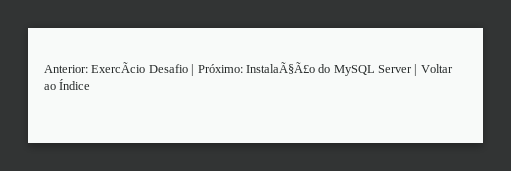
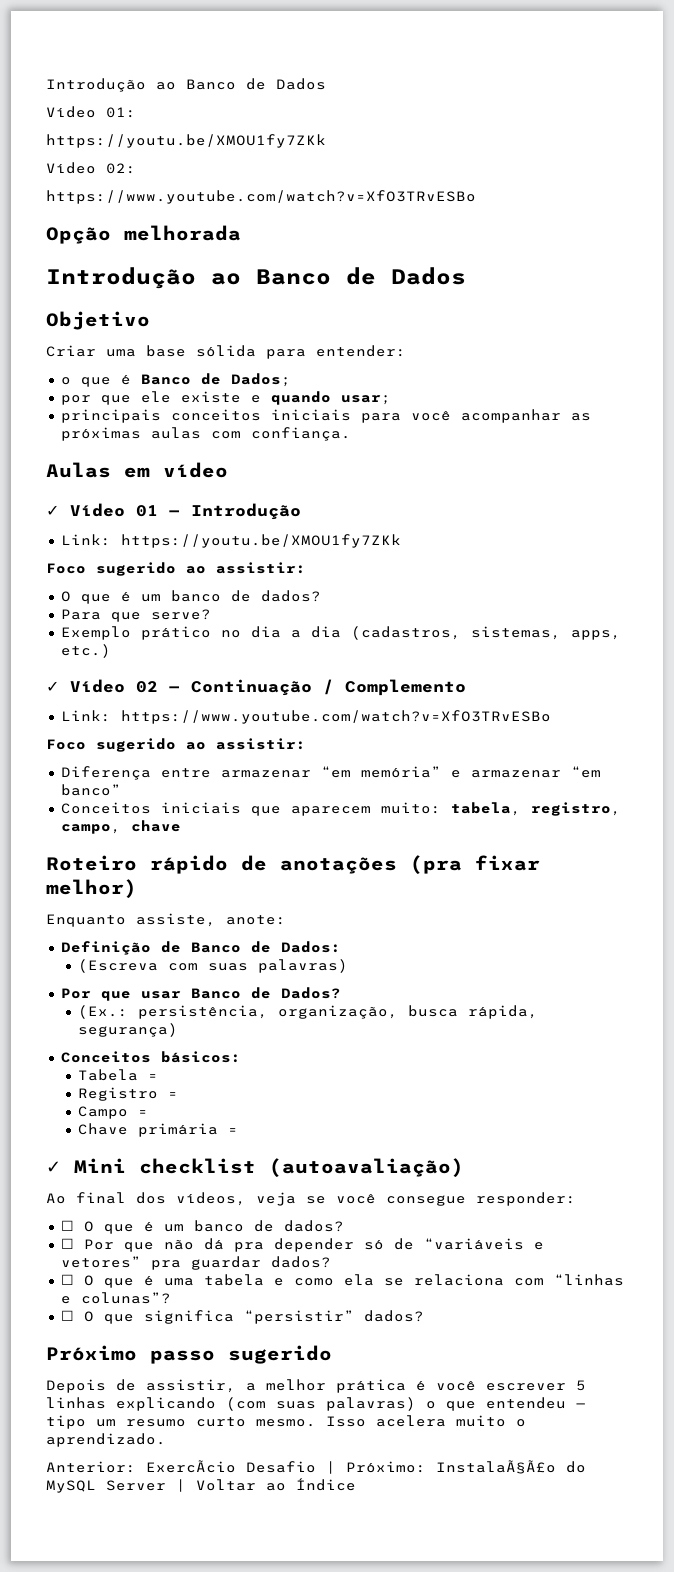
(44, 69) none -> [46,78,326,92] [46,106,136,118] [46,134,326,148] [46,162,136,174] [46,190,476,204] [46,225,241,244] [46,267,466,289] [46,311,150,330] [46,345,406,359] [60,373,291,387] [60,391,391,405] [60,409,591,423] [60,427,351,441] [46,462,228,478] [46,503,301,520] [60,534,401,548] [46,562,306,576] [60,590,321,604] [60,609,211,622] [60,626,621,640] [60,644,111,658] [46,679,466,696] [60,710,551,724] [46,738,306,752] [60,766,601,780] [60,784,121,796] [60,802,621,816] [60,820,181,834] [46,855,540,874] [46,879,137,898] [46,913,286,927] [60,941,341,955] [77,959,348,973] [60,987,341,1001] [77,1005,538,1019] [77,1023,178,1037] [60,1051,241,1063] [77,1069,158,1081] [77,1087,178,1101] [77,1106,148,1119] [77,1123,238,1137] [46,1158,464,1177] [46,1192,576,1206] [60,1220,344,1234] [60,1238,544,1252] [60,1256,331,1270] [60,1274,624,1288] [60,1292,171,1304] [60,1310,424,1324] [46,1345,332,1364] [46,1379,586,1393] [46,1397,586,1411] [46,1415,526,1429] [46,1433,166,1447] Introdução ao Banco de Dados // Vídeo 01: // https://youtu.be/XMOU1fy7ZKk // Vídeo 02: // https://www.youtube.com/watch?v=XfO3TRvESBo // Opção melhorada // Introdução ao Banco de Dados // Objetivo // Criar uma base sólida para entender: // o que é Banco de Dados; // por que ele existe e quando usar; // principais conceitos iniciais para você acompanhar as próximas aulas com confiança. // Aulas em vídeo // ✓ Vídeo 01 — Introdução // Link: https://youtu.be/XMOU1fy7ZKk // Foco sugerido ao assistir: // O que é um banco de dados? // Para que serve? // Exemplo prático no dia a dia (cadastros, sistemas, apps, etc.) // ✓ Vídeo 02 — Continuação / Complemento // Link: https://www.youtube.com/watch?v=XfO3TRvESBo // Foco sugerido ao assistir: // Diferença entre armazenar “em memória” e armazenar “em banco” // Conceitos iniciais que aparecem muito: tabela, registro, campo, chave // Roteiro rápido de anotações (pra fixar melhor) // Enquanto assiste, anote: // Definição de Banco de Dados: // (Escreva com suas palavras) // Por que usar Banco de Dados? // (Ex.: persistência, organização, busca rápida, segurança) // Conceitos básicos: // Tabela = // Registro = // Campo = // Chave primária = // ✓ Mini checklist (autoavaliação) // Ao final dos vídeos, veja se você consegue responder: // ☐ O que é um banco de dados? // ☐ Por que não dá pra depender só de “variáveis e vetores” pra guardar dados? // ☐ O que é uma tabela e como ela se relaciona com “linhas e colunas”? // ☐ O que significa “persistir” dados? // Próximo passo sugerido // Depois de assistir, a melhor prática é você escrever 5 linhas explicando (com suas palavras) o que entendeu — tipo um resumo curto mesmo. Isso acelera muito o aprendizado. //

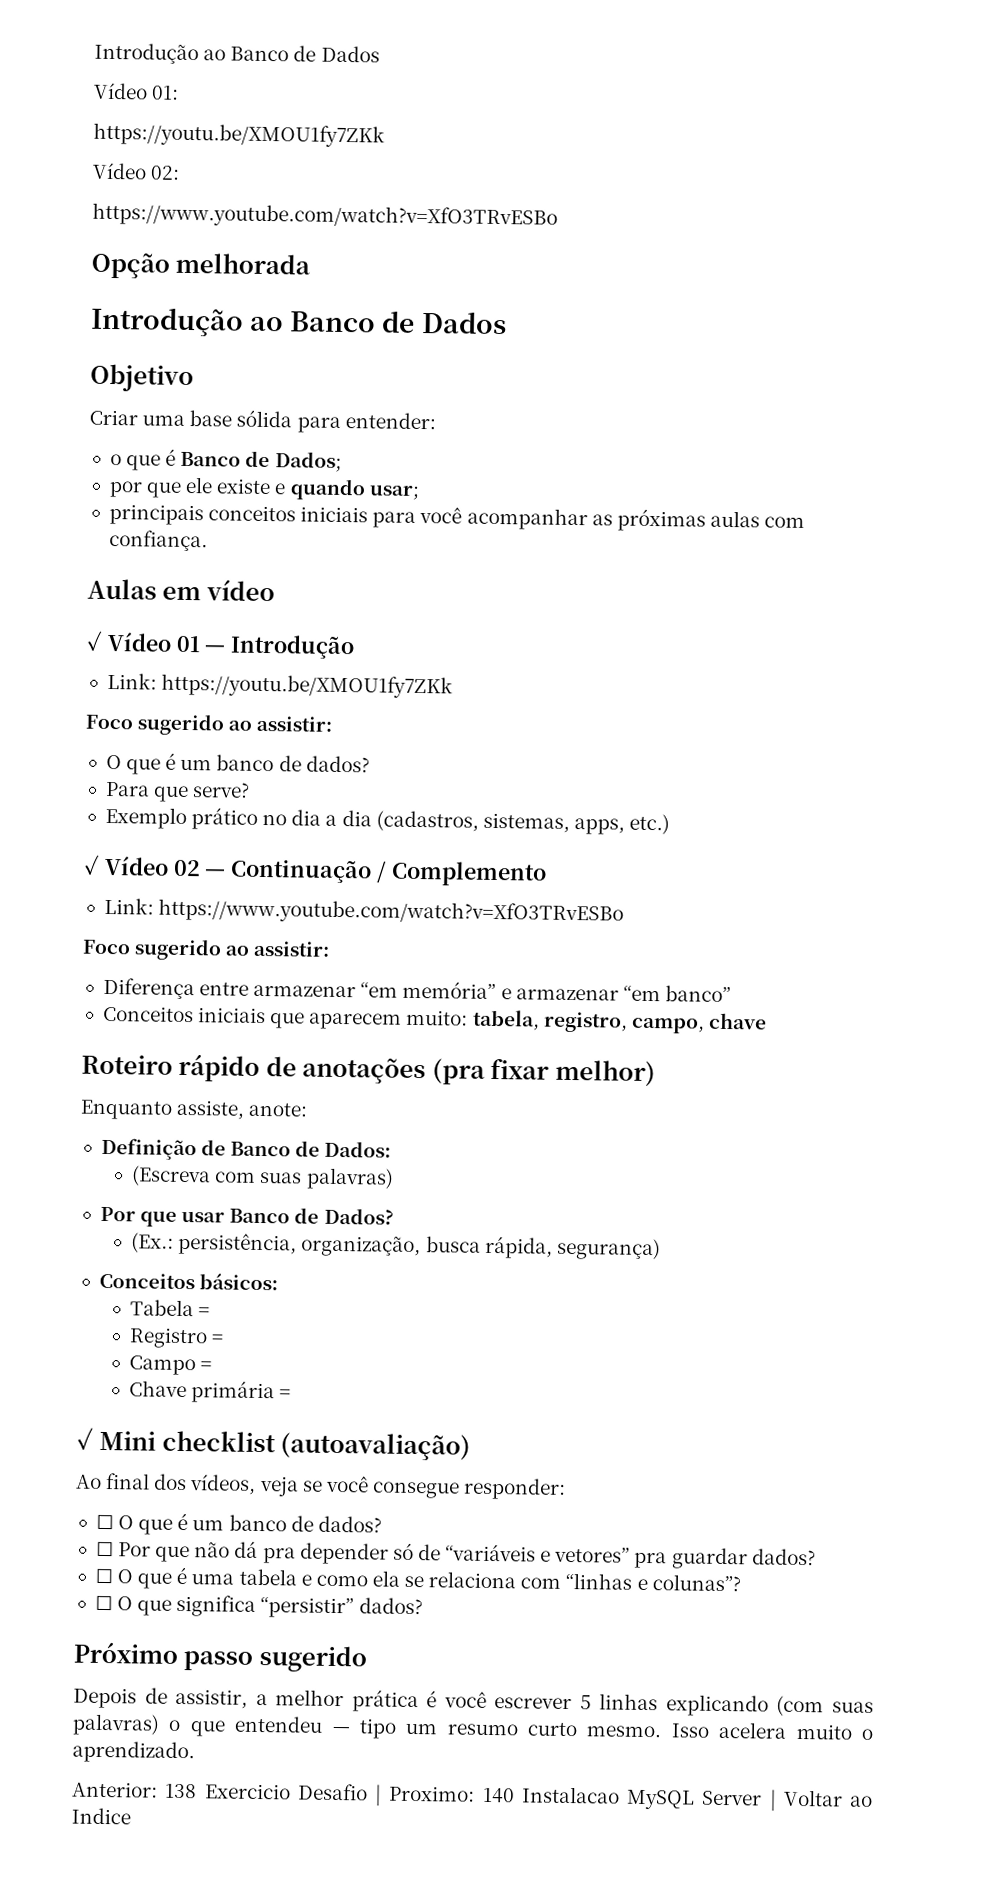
[146,1460,586,1474] ExercÃcio Desafio | Próximo: InstalaÃ§Ã£o do -> [165,1783,620,1806] 138 Exercicio Desafio | Proximo: 140 Instalacao
[296,1478,356,1491] Índice -> [71,1807,131,1825] Indice

